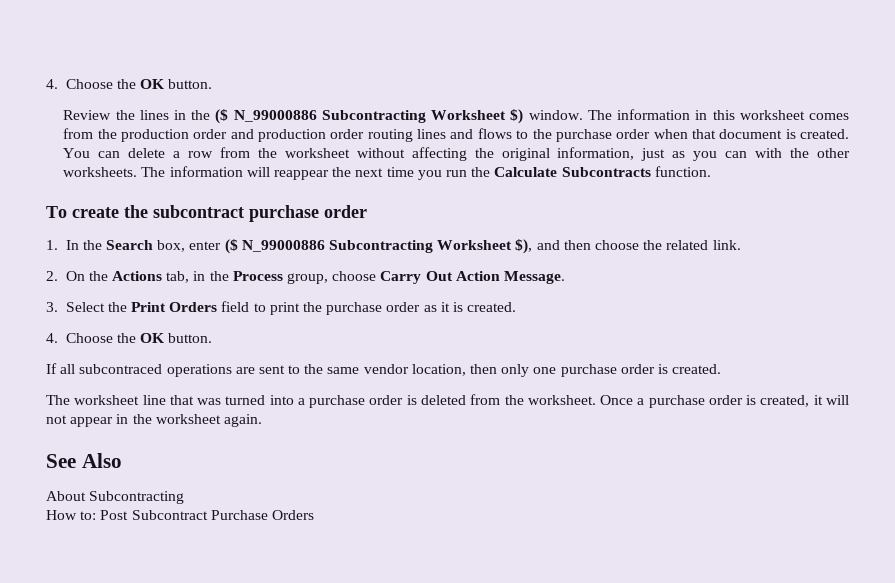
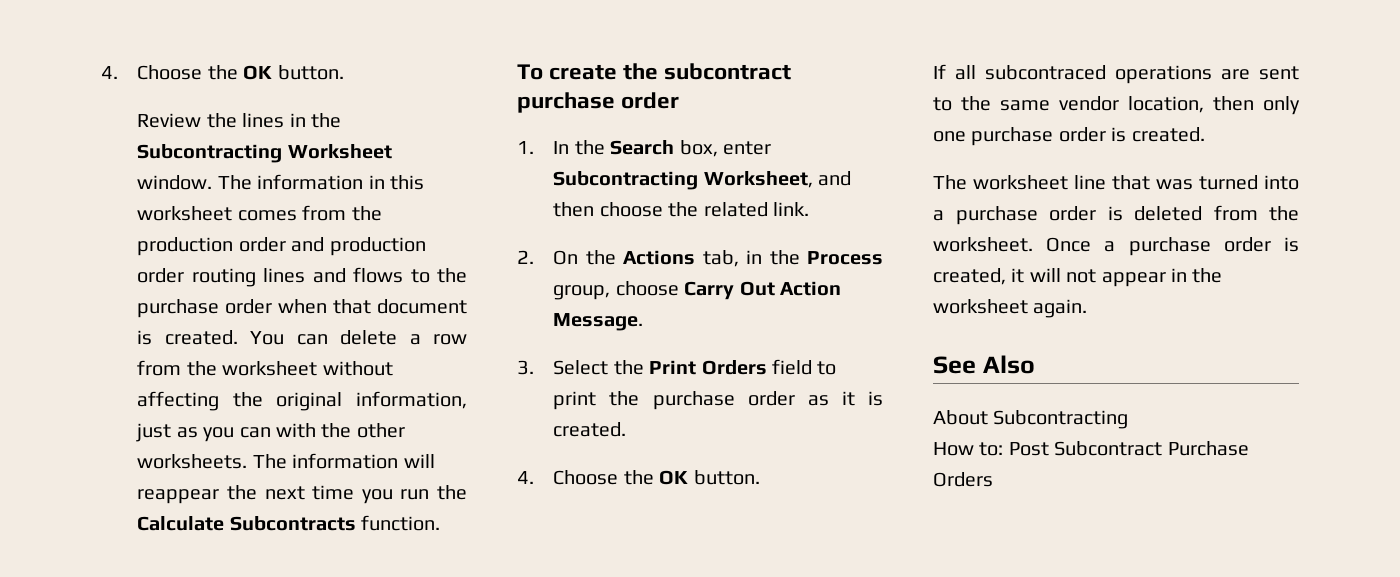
[215,109,524,124] ($ N_99000886 Subcontracting Worksheet $) -> [137,144,392,163] Subcontracting Worksheet
[224,239,533,254] ($ N_99000886 Subcontracting Worksheet $), -> [553,171,813,190] Subcontracting Worksheet,

